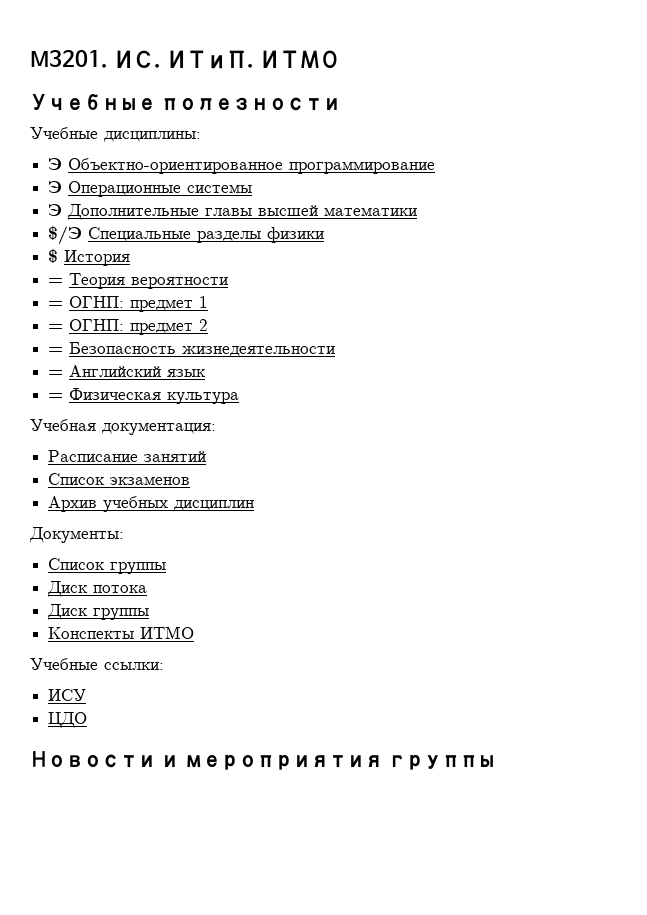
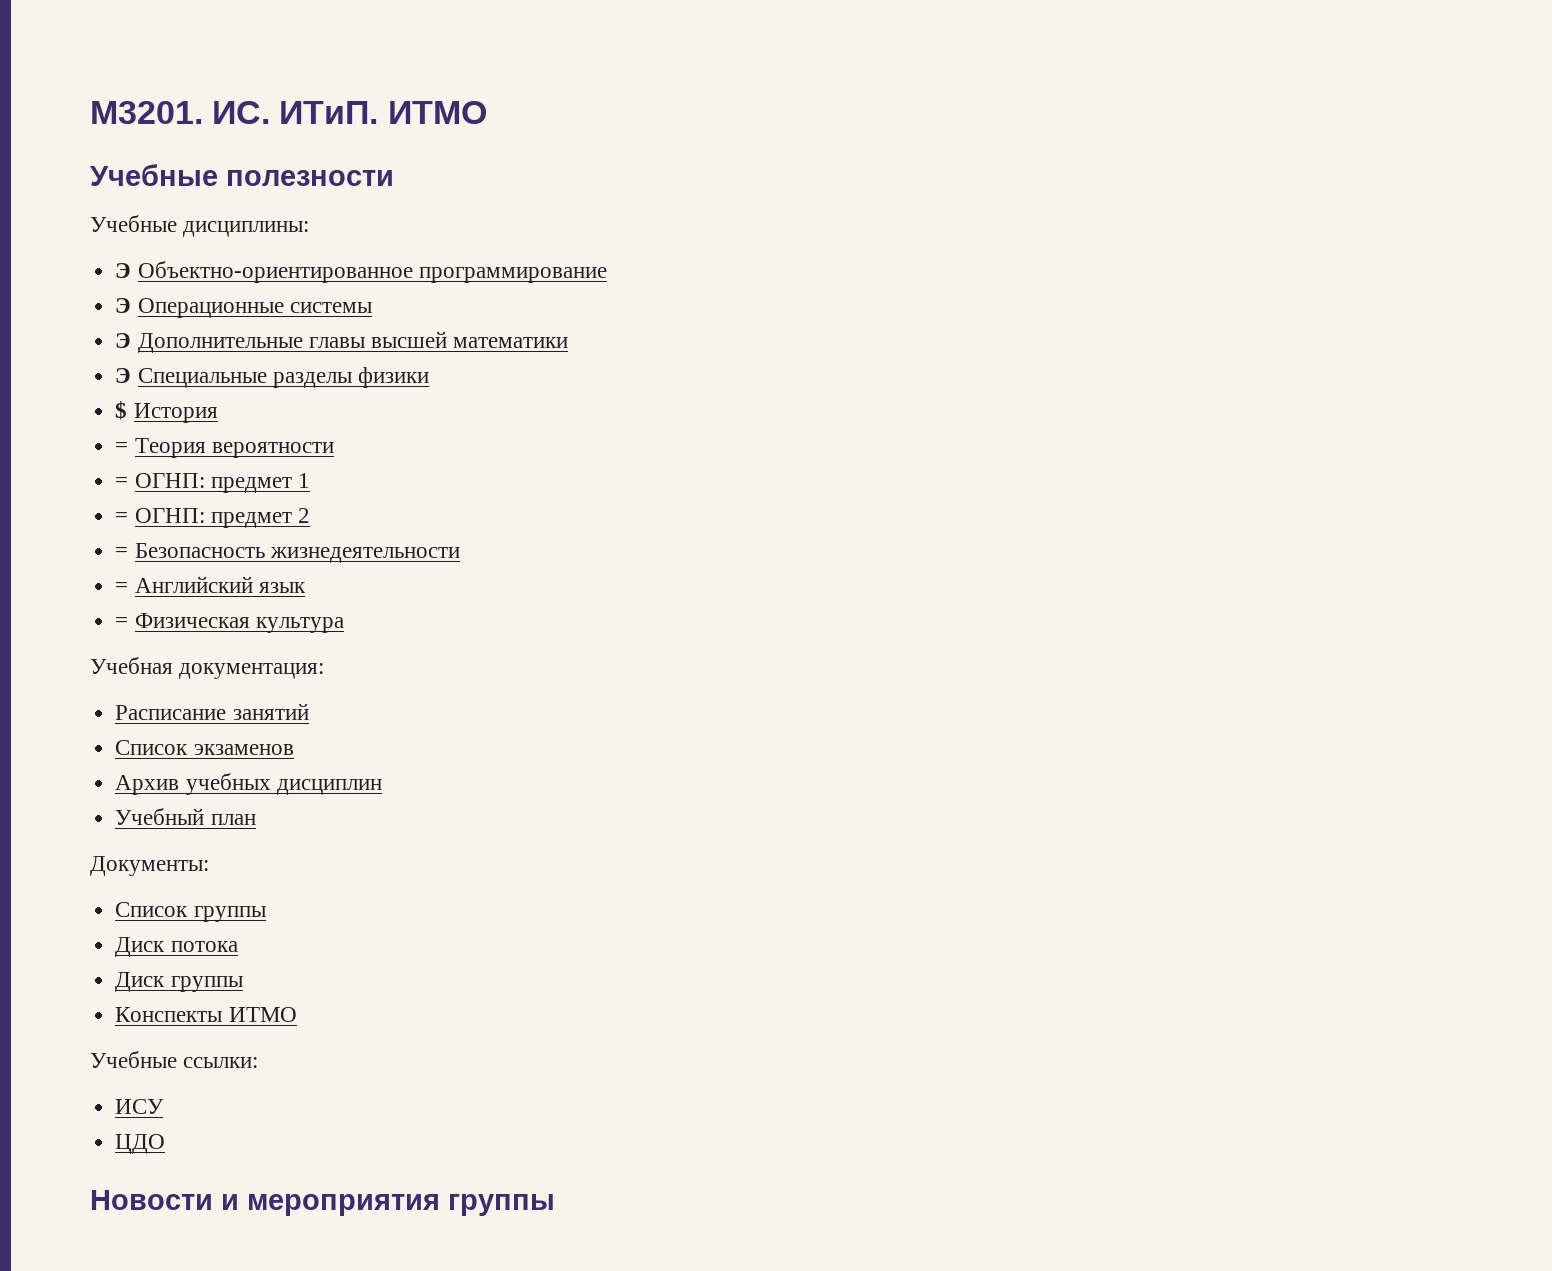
[48,226,83,245] $/Э -> [115,368,132,383] Э
(255, 505) none -> [115,808,256,825] // Учебный план

